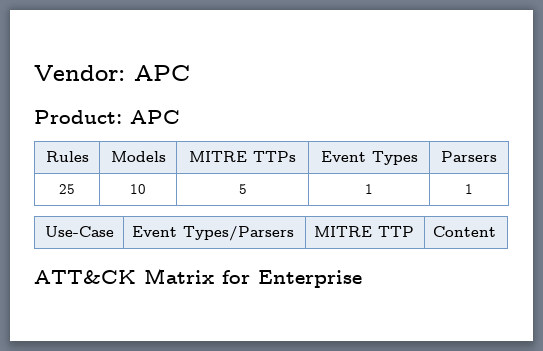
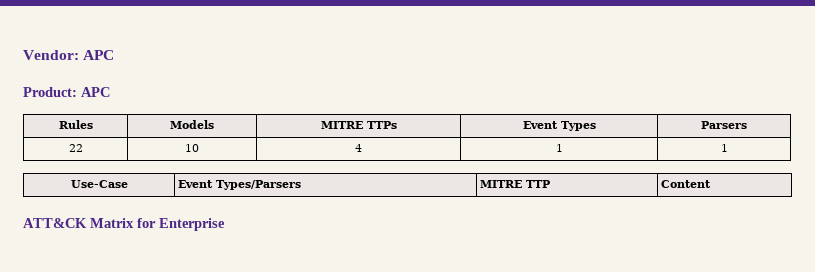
[59,184,75,194] 25 -> [68,144,83,152] 22
[238,184,247,194] 5 -> [355,144,362,152] 4

